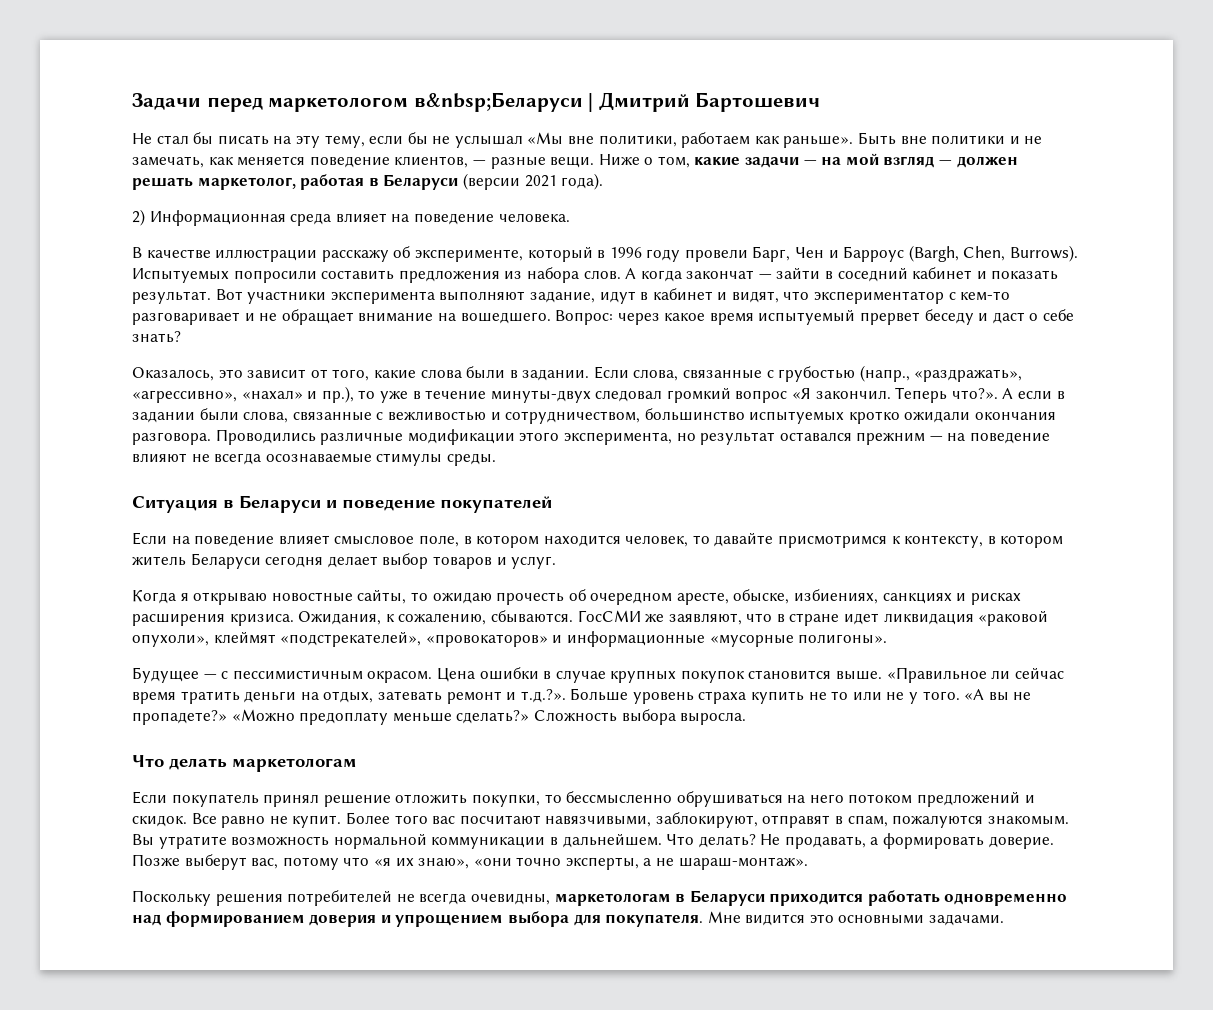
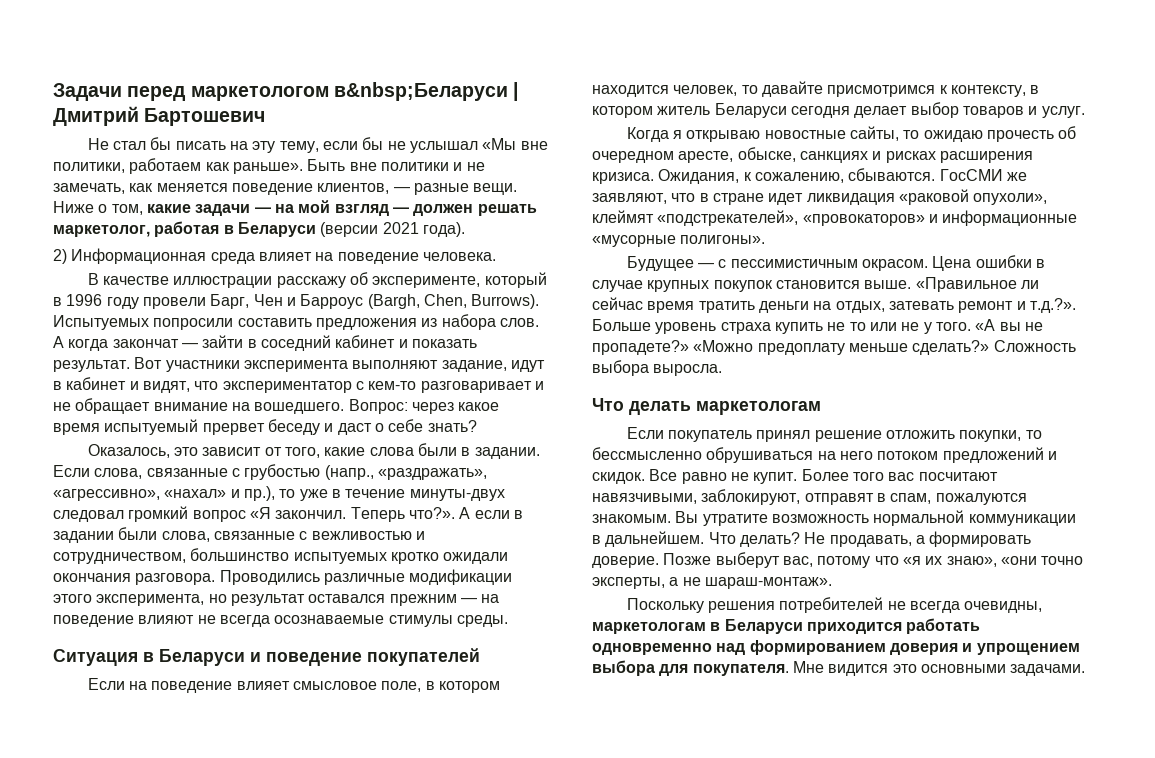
[794,589,879,604] избиениях, -> (796, 154) none

